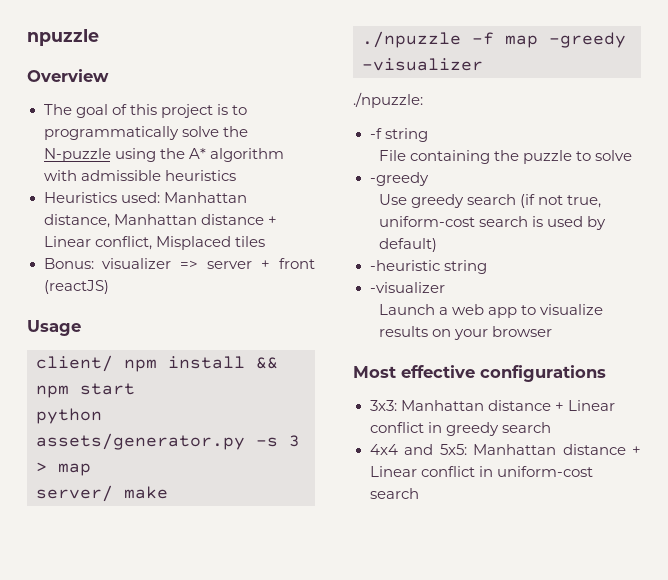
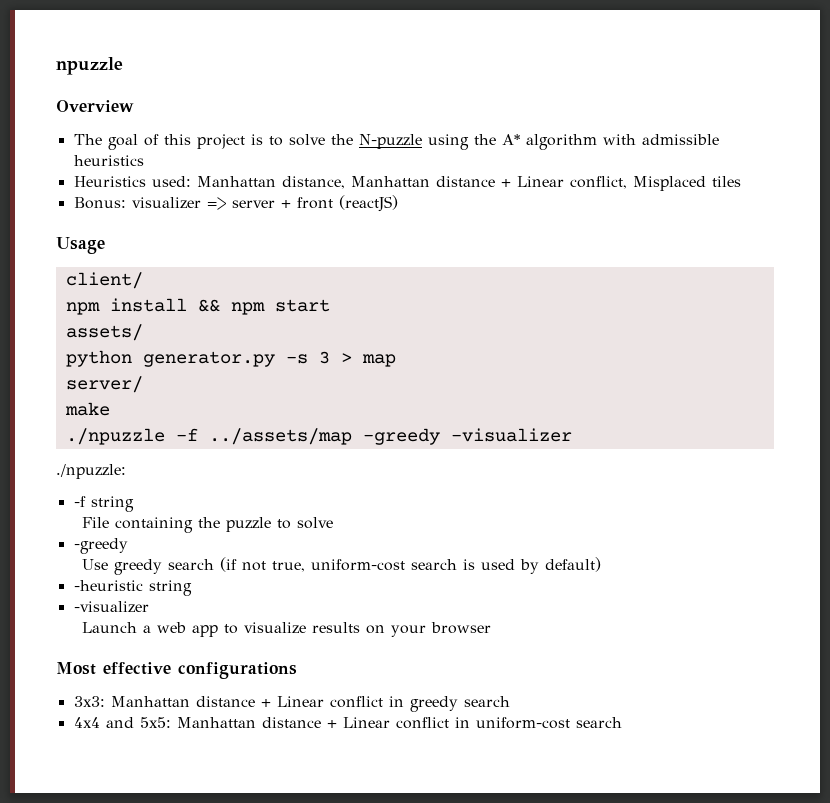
[43,126,179,140] programmatically -> (283, 141) none
(113, 363) none -> (143, 280) //
(135, 389) none -> [65,324,143,341] // assets/
[36,433,245,450] assets/generator.py -> [142,351,275,367] generator.py
(113, 493) none -> (143, 384) //
[505,35,538,48] map -> [208,428,352,445] ../assets/map

